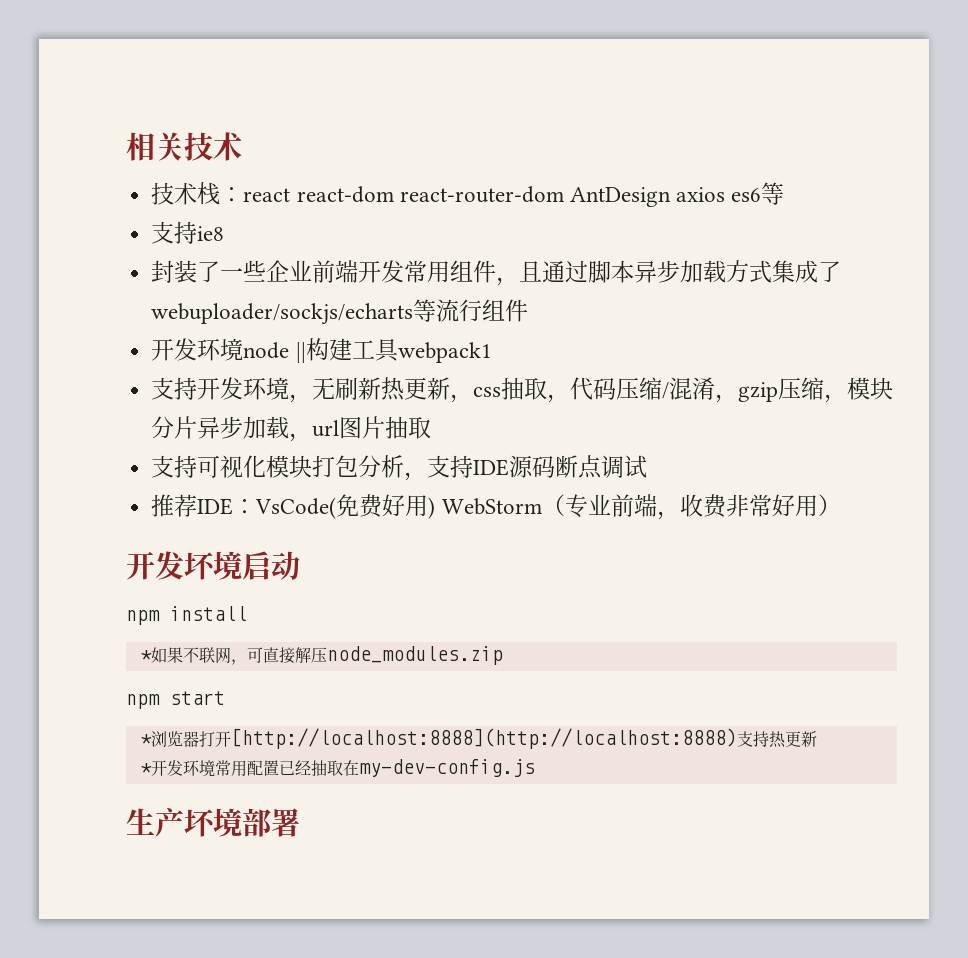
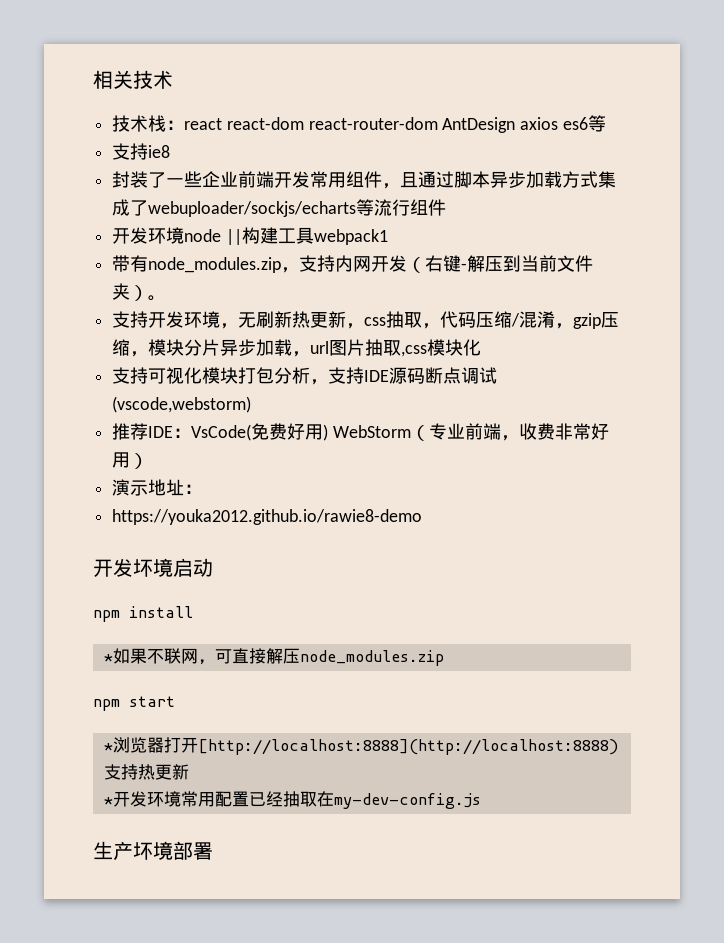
(492, 352) none -> [112,255,594,273] [112,283,167,301] // 带有node_modules.zip，支持内网开发（右键-解压到当前文件夹）。
(432, 428) none -> [401,339,482,357] ,css模块化
(648, 466) none -> [112,396,252,413] (vscode,webstorm)
(841, 505) none -> [112,479,203,496] [112,509,423,525] // 演示地址： // https://youka2012.github.io/rawie8-demo

